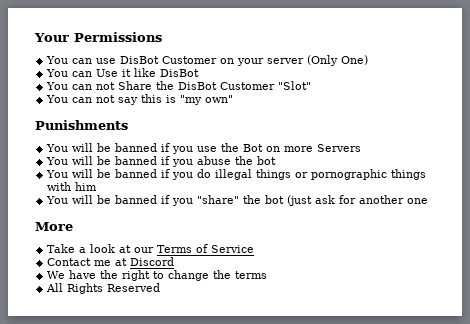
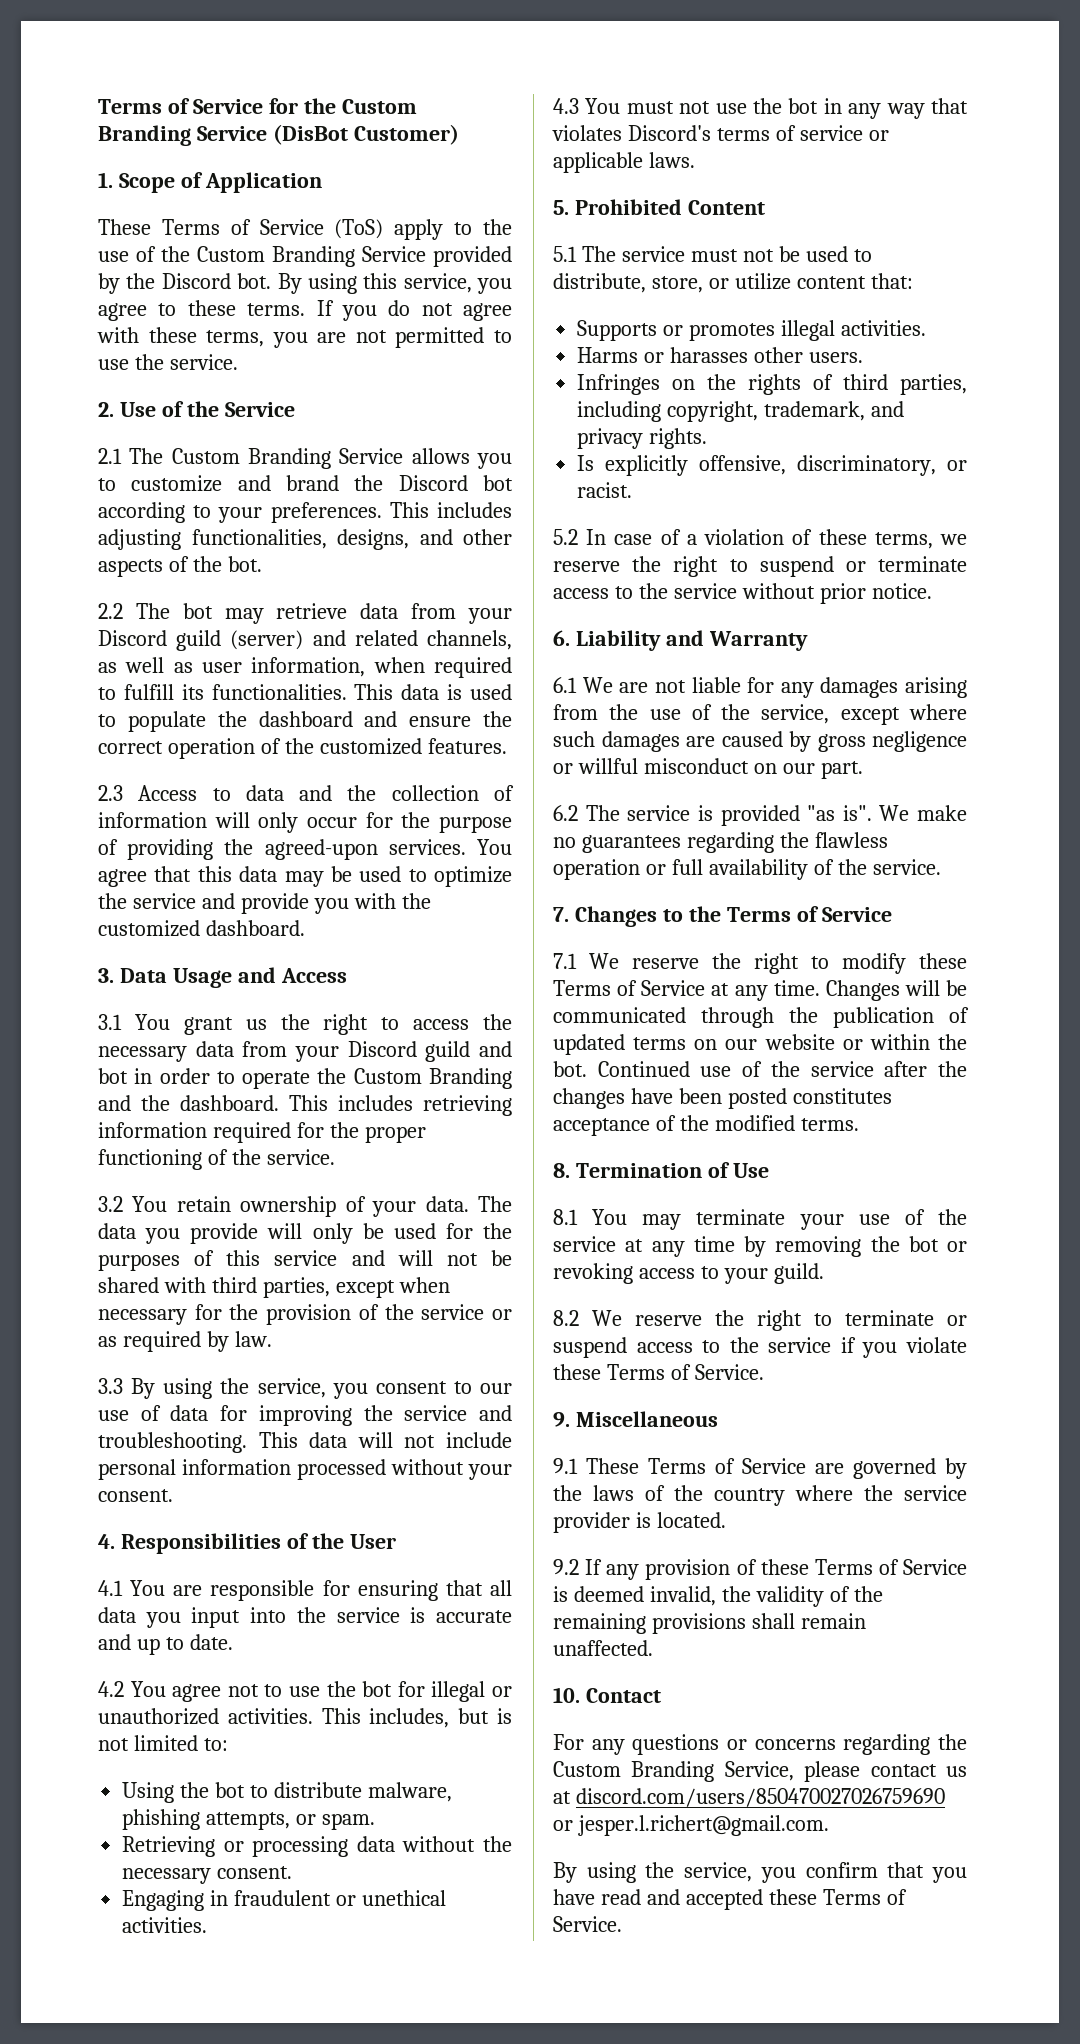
[34,32,162,42] [46,55,369,66] [46,68,200,77] [46,81,312,90] [46,94,234,105] [35,120,128,130] [46,143,362,154] [46,156,277,167] [46,169,427,180] [47,182,98,191] [46,195,429,206] [35,222,73,231] [47,244,255,253] [47,257,175,266] [47,270,268,281] [46,283,161,294] Your Permissions // You can use DisBot Customer on your server (Only One) // You can Use it like DisBot // You can not Share the DisBot Customer "Slot" // You can not say this is "my own" // Punishments // You will be banned if you use the Bot on more Servers // You will be banned if you abuse the bot // You will be banned if you do illegal things or pornographic things with him // You will be banned if you "share" the bot (just ask for another one // More // Take a look at our Terms of Service // Contact me at Discord // We have the right to change the terms // All Rights Reserved -> [98,98,417,114] [98,124,459,146] [98,172,322,193] [98,219,512,240] [98,246,512,267] [98,273,512,294] [98,300,512,321] [97,327,512,348] [98,354,238,370] [98,401,295,417] [98,448,512,469] [98,475,513,492] [98,502,512,523] [98,529,512,550] [98,556,262,577] [98,603,512,624] [98,630,512,651] [98,657,512,678] [98,684,512,700] [98,711,512,732] [98,738,507,759] [98,785,514,801] [98,812,512,833] [98,839,512,860] [98,866,512,887] [98,893,431,914] [98,920,305,937] [98,967,347,988] [98,1014,512,1035] [98,1041,512,1062] [98,1068,512,1089] [98,1095,512,1116] [98,1122,426,1143] [98,1149,335,1170] [98,1196,512,1217] [98,1223,512,1244] [98,1250,512,1271] [98,1277,450,1298] [98,1304,512,1325] [98,1331,272,1352] [98,1378,512,1399] [98,1405,512,1426] [98,1432,512,1453] [98,1459,512,1480] [98,1489,173,1502] [98,1533,396,1554] [98,1580,512,1601] [98,1607,512,1628] [98,1634,233,1655] [98,1681,513,1702] [98,1708,512,1728] [98,1735,228,1751] [122,1782,452,1803] [122,1809,376,1830] [122,1836,512,1857] [122,1866,293,1884] [122,1890,446,1911] [122,1917,208,1933] [553,98,968,119] [552,125,889,141] [553,152,695,173] [553,199,765,215] [553,246,872,262] [553,273,913,293] [577,320,926,341] [577,347,863,363] [577,374,968,395] [577,401,905,422] [577,428,708,449] [577,455,967,476] [577,482,633,498] [553,529,967,549] [553,556,967,577] [553,583,932,604] [553,630,808,651] [553,677,967,698] [553,704,967,725] [553,731,967,752] [553,758,863,779] [553,805,967,826] [553,832,888,853] [553,859,941,880] [553,906,892,927] [553,953,967,974] [553,980,967,1001] [553,1007,969,1028] [553,1034,967,1055] [553,1061,967,1077] [553,1088,892,1109] [553,1115,859,1136] [553,1162,769,1178] [553,1209,967,1230] [553,1236,967,1257] [553,1263,824,1284] [553,1310,967,1331] [553,1337,967,1358] [553,1364,764,1380] [553,1411,718,1427] [553,1458,967,1479] [553,1485,967,1506] [553,1512,726,1533] [553,1559,967,1580] [553,1586,883,1607] [553,1613,866,1634] [553,1640,653,1656] [553,1687,661,1703] [553,1734,967,1755] [553,1761,967,1782] [553,1788,945,1807] [553,1815,829,1836] [553,1862,967,1883] [553,1889,907,1910] [553,1916,622,1932] Terms of Service for the Custom Branding Service (DisBot Customer) // 1. Scope of Application // These Terms of Service (ToS) apply to the use of the Custom Branding Service provided by the Discord bot. By using this service, you agree to these terms. If you do not agree with these terms, you are not permitted to use the service. // 2. Use of the Service // 2.1 The Custom Branding Service allows you to customize and brand the Discord bot according to your preferences. This includes adjusting functionalities, designs, and other aspects of the bot. // 2.2 The bot may retrieve data from your Discord guild (server) and related channels, as well as user information, when required to fulfill its functionalities. This data is used to populate the dashboard and ensure the correct operation of the customized features. // 2.3 Access to data and the collection of information will only occur for the purpose of providing the agreed-upon services. You agree that this data may be used to optimize the service and provide you with the customized dashboard. // 3. Data Usage and Access // 3.1 You grant us the right to access the necessary data from your Discord guild and bot in order to operate the Custom Branding and the dashboard. This includes retrieving information required for the proper functioning of the service. // 3.2 You retain ownership of your data. The data you provide will only be used for the purposes of this service and will not be shared with third parties, except when necessary for the provision of the service or as required by law. // 3.3 By using the service, you consent to our use of data for improving the service and troubleshooting. This data will not include personal information processed without your consent. // 4. Responsibilities of the User // 4.1 You are responsible for ensuring that all data you input into the service is accurate and up to date. // 4.2 You agree not to use the bot for illegal or unauthorized activities. This includes, but is not limited to: // Using the bot to distribute malware, phishing attempts, or spam. // Retrieving or processing data without the necessary consent. // Engaging in fraudulent or unethical activities. // 4.3 You must not use the bot in any way that violates Discord's terms of service or applicable laws. // 5. Prohibited Content // 5.1 The service must not be used to distribute, store, or utilize content that: // Supports or promotes illegal activities. // Harms or harasses other users. // Infringes on the rights of third parties, including copyright, trademark, and privacy rights. // Is explicitly offensive, discriminatory, or racist. // 5.2 In case of a violation of these terms, we reserve the right to suspend or terminate access to the service without prior notice. // 6. Liability and Warranty // 6.1 We are not liable for any damages arising from the use of the service, except where such damages are caused by gross negligence or willful misconduct on our part. // 6.2 The service is provided "as is". We make no guarantees regarding the flawless operation or full availability of the service. // 7. Changes to the Terms of Service // 7.1 We reserve the right to modify these Terms of Service at any time. Changes will be communicated through the publication of updated terms on our website or within the bot. Continued use of the service after the changes have been posted constitutes acceptance of the modified terms. // 8. Termination of Use // 8.1 You may terminate your use of the service at any time by removing the bot or revoking access to your guild. // 8.2 We reserve the right to terminate or suspend access to the service if you violate these Terms of Service. // 9. Miscellaneous // 9.1 These Terms of Service are governed by the laws of the country where the service provider is located. // 9.2 If any provision of these Terms of Service is deemed invalid, the validity of the remaining provisions shall remain unaffected. // 10. Contact // For any questions or concerns regarding the Custom Branding Service, please contact us at discord.com/users/850470027026759690 or jesper.l.richert@gmail.com. // By using the service, you confirm that you have read and accepted these Terms of Service.

